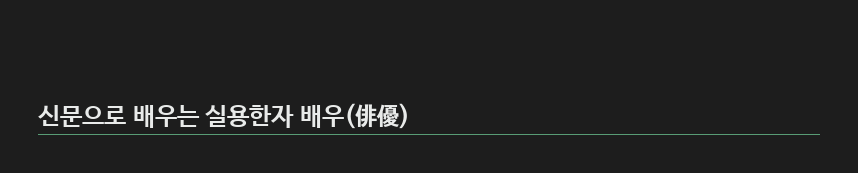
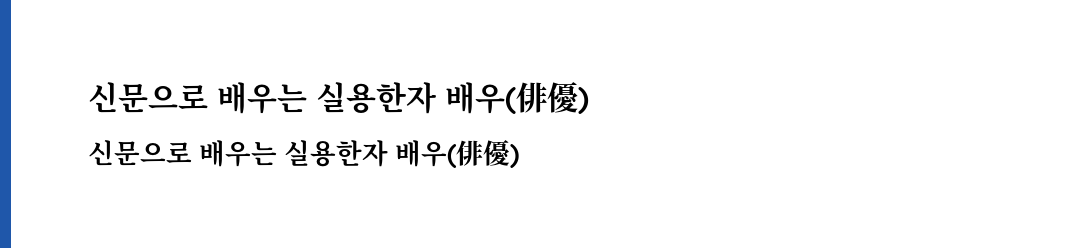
[38,103,410,129] 신문으로 배우는 실용한자 배우(俳優) -> [88,82,589,114] [88,140,520,168] 신문으로 배우는 실용한자 배우(俳優) // 신문으로 배우는 실용한자 배우(俳優)

